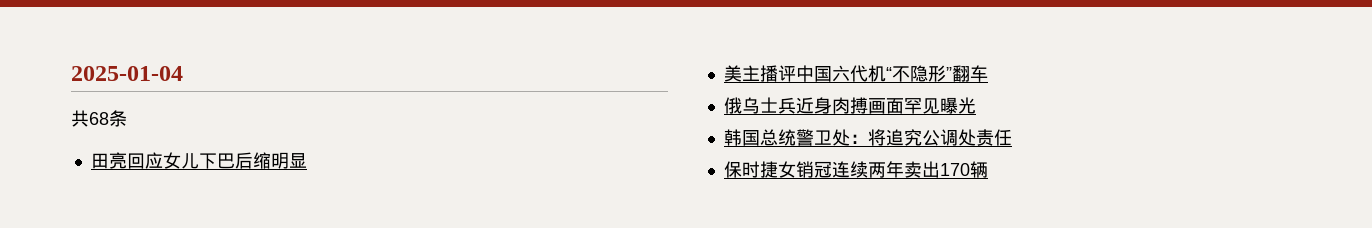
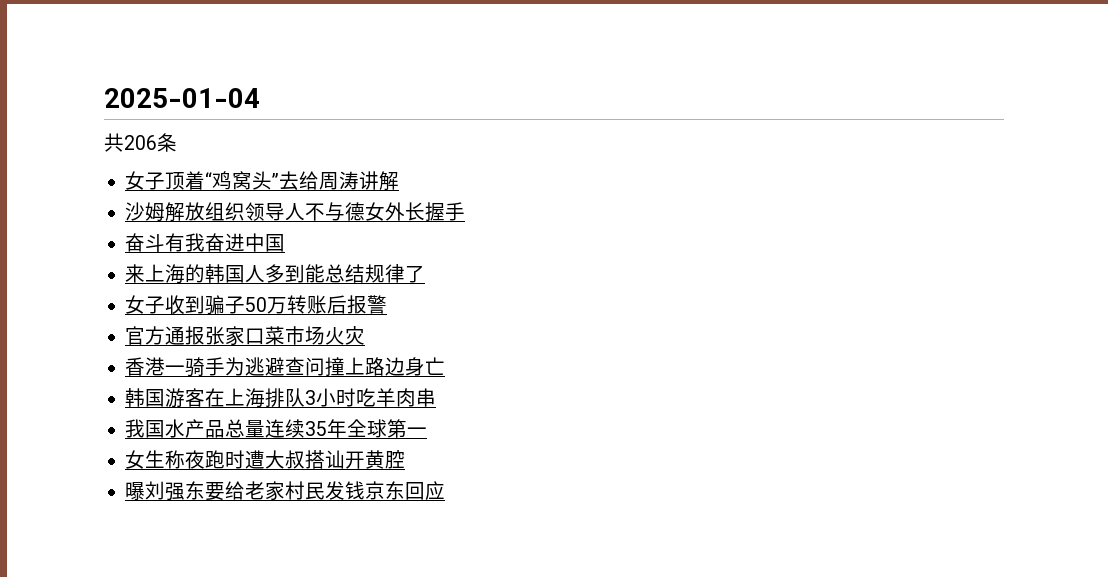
[89,112,109,125] 68 -> [124,135,157,150] 206
[90,152,307,169] [723,65,988,82] [723,97,976,114] [723,129,1012,146] [723,161,988,178] 田亮回应女儿下巴后缩明显 // 美主播评中国六代机“不隐形”翻车 // 俄乌士兵近身肉搏画面罕见曝光 // 韩国总统警卫处：将追究公调处责任 // 保时捷女销冠连续两年卖出170辆 -> [125,171,400,191] [125,202,466,222] [125,233,286,252] [125,264,426,284] [125,295,388,315] [125,326,366,346] [125,357,446,377] [125,388,437,408] [125,419,428,438] [125,450,406,469] [125,481,446,501] 女子顶着“鸡窝头”去给周涛讲解 // 沙姆解放组织领导人不与德女外长握手 // 奋斗有我奋进中国 // 来上海的韩国人多到能总结规律了 // 女子收到骗子50万转账后报警 // 官方通报张家口菜市场火灾 // 香港一骑手为逃避查问撞上路边身亡 // 韩国游客在上海排队3小时吃羊肉串 // 我国水产品总量连续35年全球第一 // 女生称夜跑时遭大叔搭讪开黄腔 // 曝刘强东要给老家村民发钱京东回应

